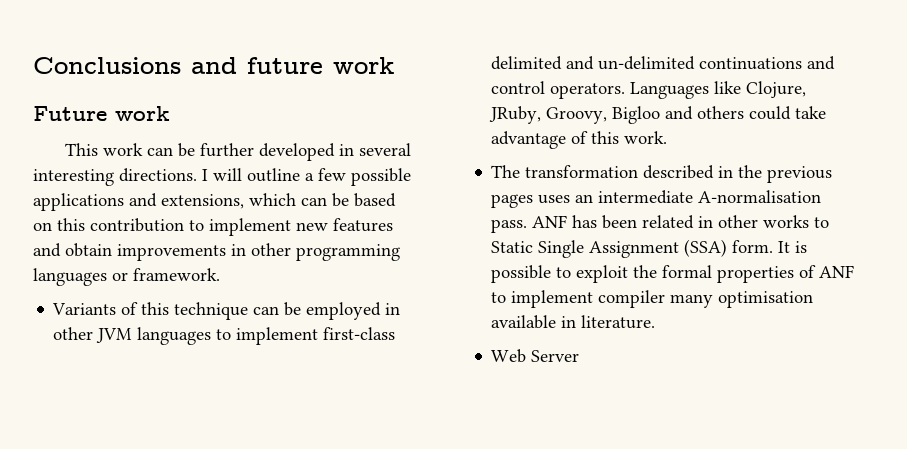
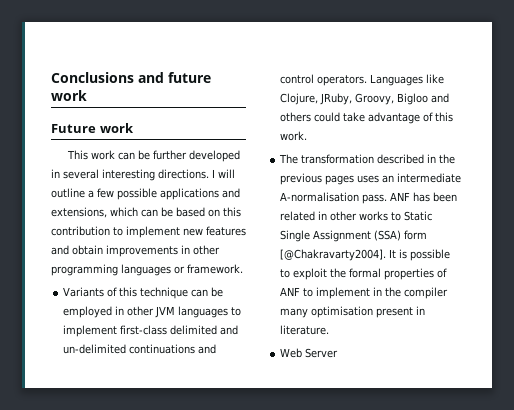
[732,240,774,253] form. -> [404,230,428,240] [280,249,387,261] form [@Chakravarty2004].
(594, 299) none -> [373,287,402,297] in the
[491,315,557,329] available -> [376,307,414,318] present

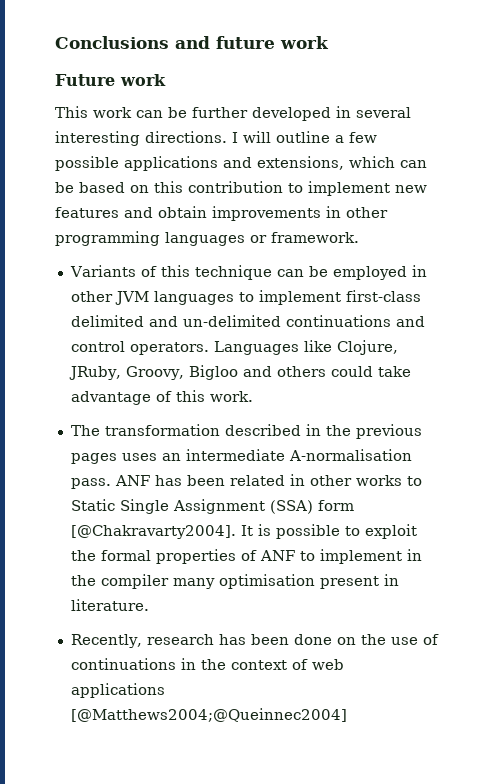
[280,348,339,358] Web Server -> [70,634,439,648] [70,658,344,670] [70,683,165,698] [70,708,347,722] Recently, research has been done on the use of continuations in the context of web applications [@Matthews2004;@Queinnec2004]

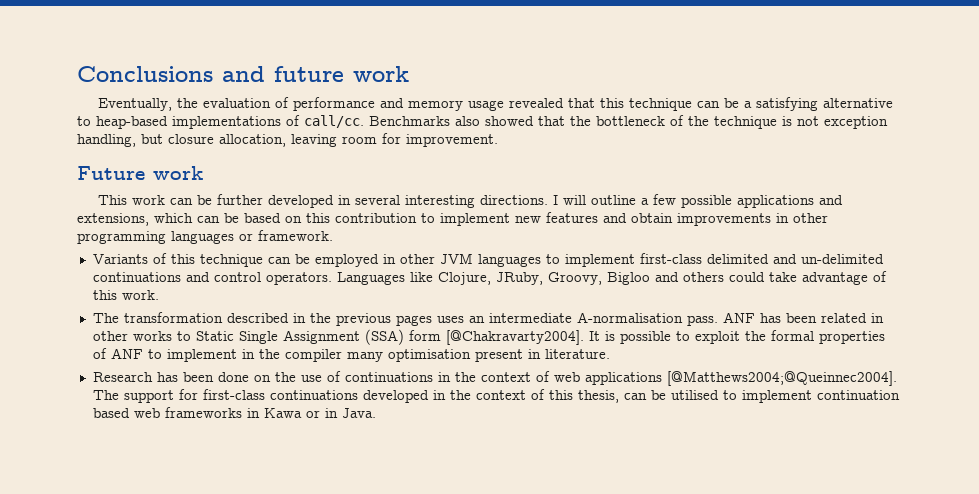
(329, 42) none -> [98,97,894,111] [77,115,888,129] [77,133,498,147] // Eventually, the evaluation of performance and memory usage revealed that this technique can be a satisfying alternative to heap-based implementations of call/cc. Benchmarks also showed that the bottleneck of the technique is not exception handling, but closure allocation, leaving room for improvement.
[70,634,214,648] Recently, research -> [92,372,153,382] Research
[70,708,347,722] [@Matthews2004;@Queinnec2004] -> [666,371,897,386] [92,389,900,403] [92,407,376,418] [@Matthews2004;@Queinnec2004]. The support for first-class continuations developed in the context of this thesis, can be utilised to implement continuation based web frameworks in Kawa or in Java.

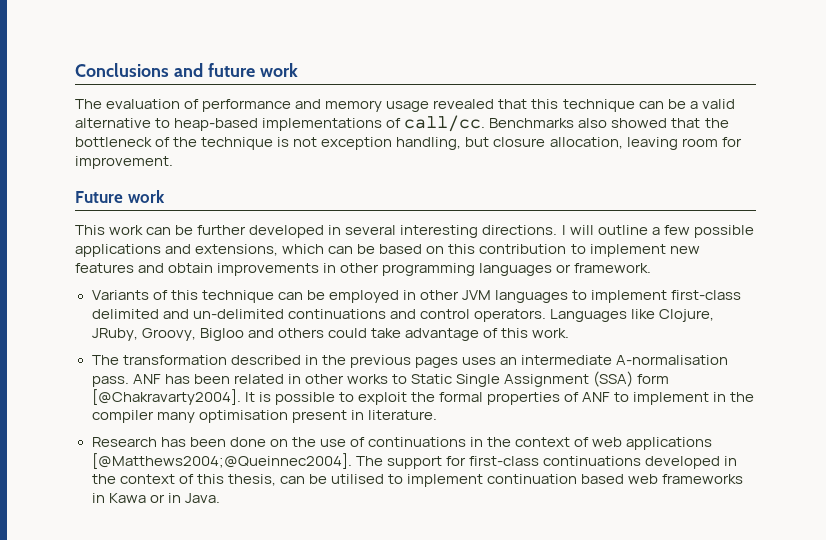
[98,98,199,111] Eventually, the -> [75,99,102,109] The
[756,97,819,111] satisfying -> [701,99,735,109] valid

